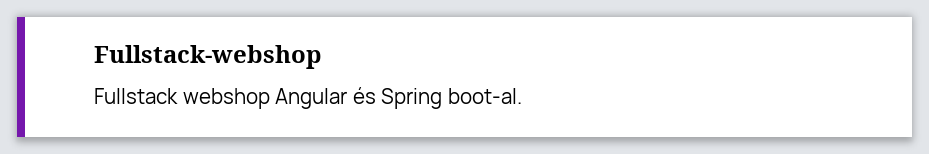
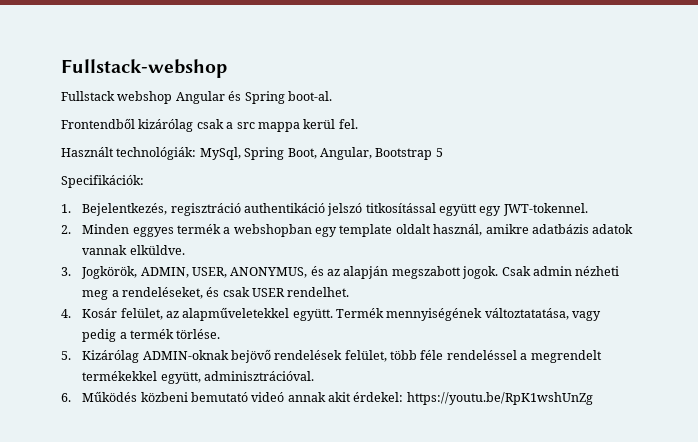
(522, 96) none -> [61,118,358,132] [61,147,443,160] [61,175,144,188] [61,203,588,216] [61,224,634,237] [82,245,185,255] [61,266,620,279] [82,287,350,300] [61,307,602,321] [82,329,221,342] [61,349,602,363] [82,371,314,384] [61,391,593,405] // Frontendből kizárólag csak a src mappa kerül fel. // Használt technológiák: MySql, Spring Boot, Angular, Bootstrap 5 // Specifikációk: // 1. Bejelentkezés, regisztráció authentikáció jelszó titkosítással együtt egy JWT-tokennel. // 2. Minden eggyes termék a webshopban egy template oldalt használ, amikre adatbázis adatok vannak elküldve. // 3. Jogkörök, ADMIN, USER, ANONYMUS, és az alapján megszabott jogok. Csak admin nézheti meg a rendeléseket, és csak USER rendelhet. // 4. Kosár felület, az alapműveletekkel együtt. Termék mennyiségének változtatatása, vagy pedig a termék törlése. // 5. Kizárólag ADMIN-oknak bejövő rendelések felület, több féle rendeléssel a megrendelt termékekkel együtt, adminisztrációval. // 6. Működés közbeni bemutató videó annak akit érdekel: https://youtu.be/RpK1wshUnZg

